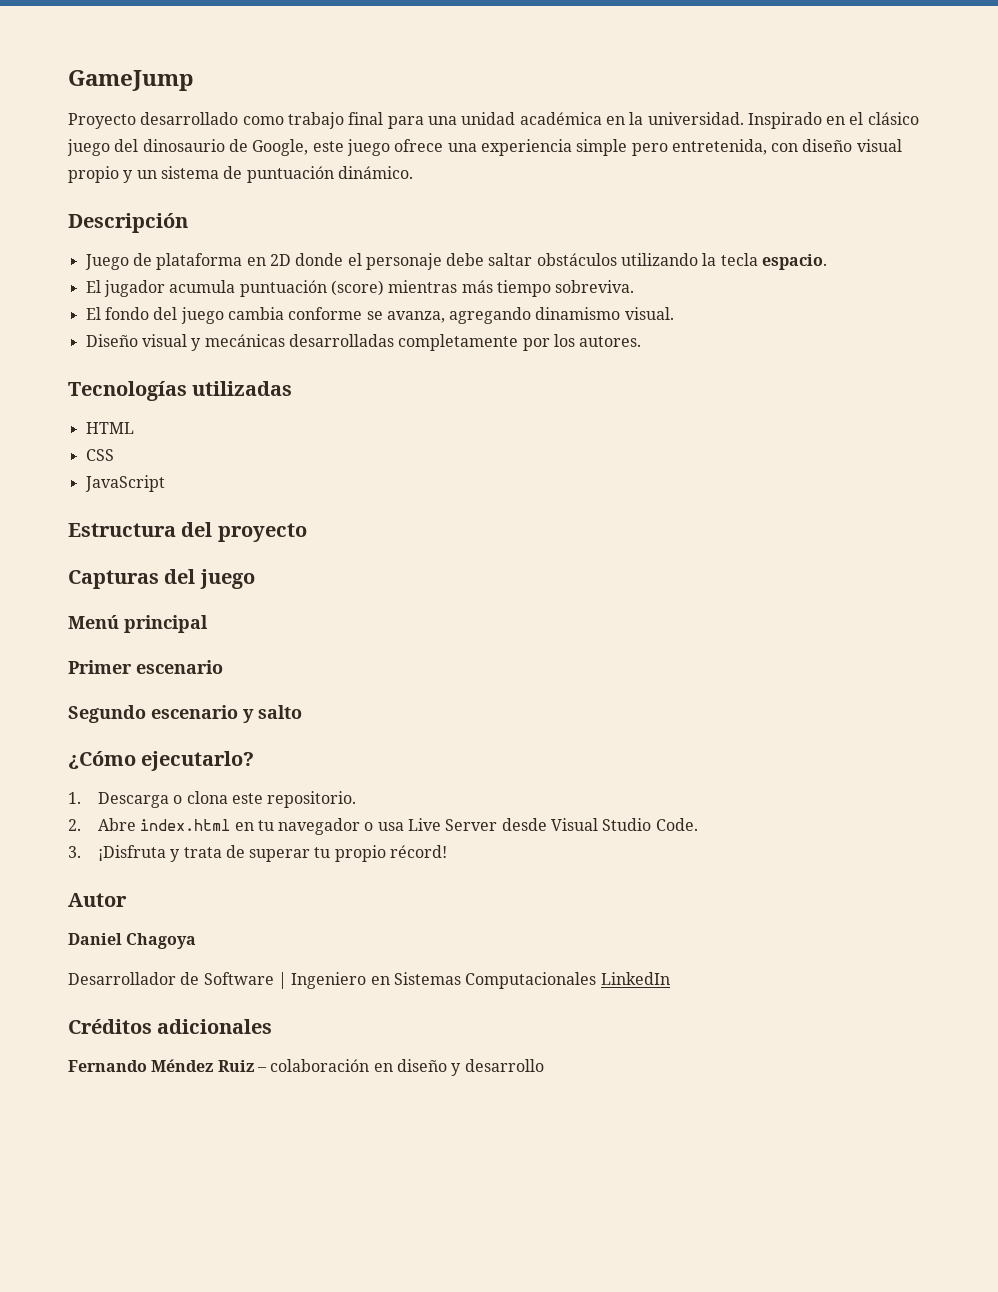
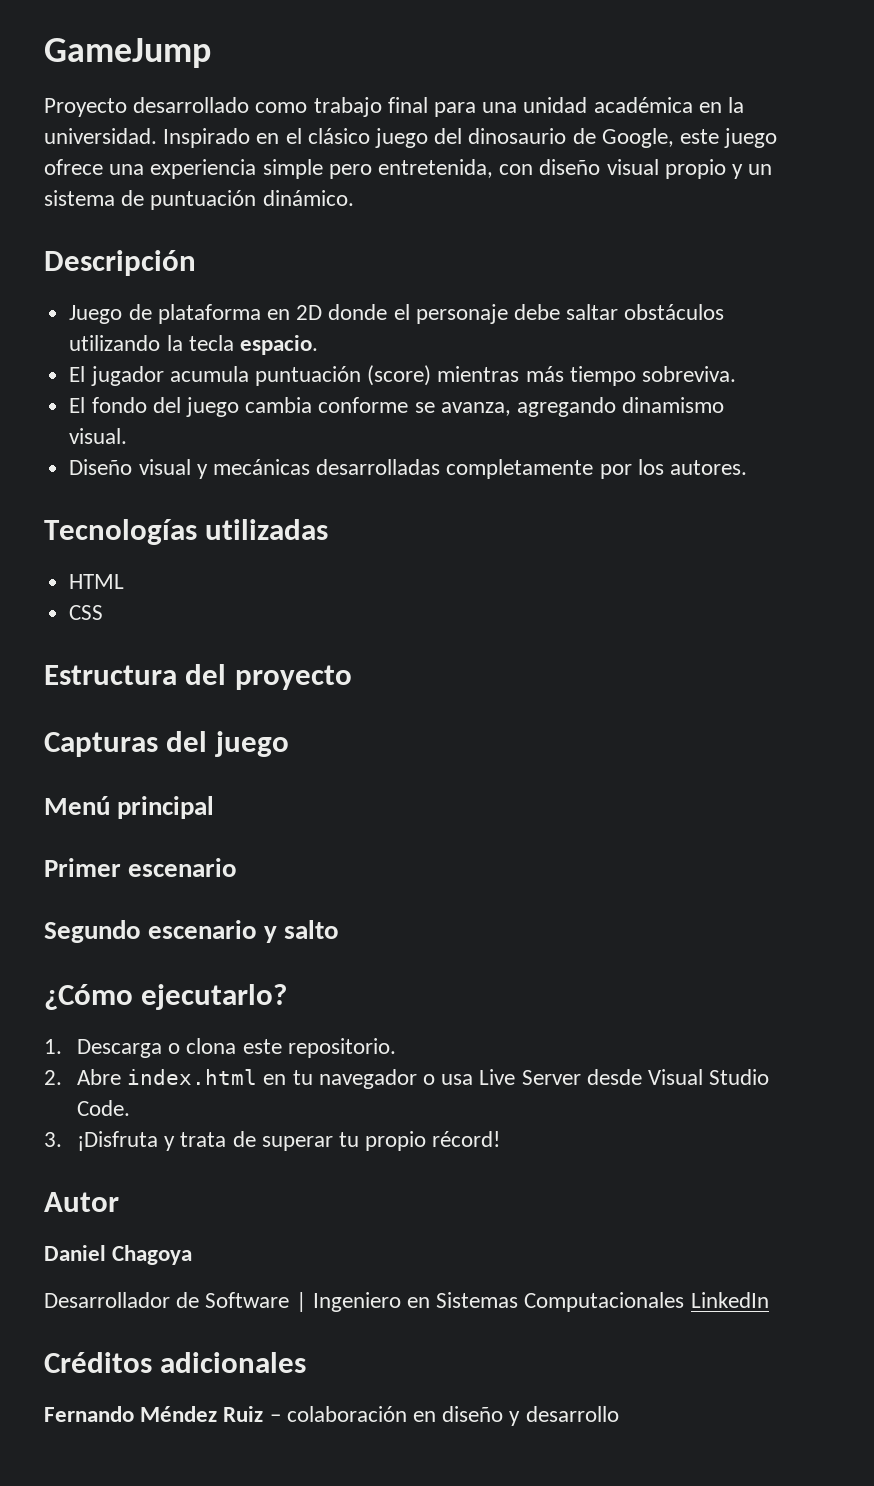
[84,475,165,492] // JavaScript -> (104, 612) none

